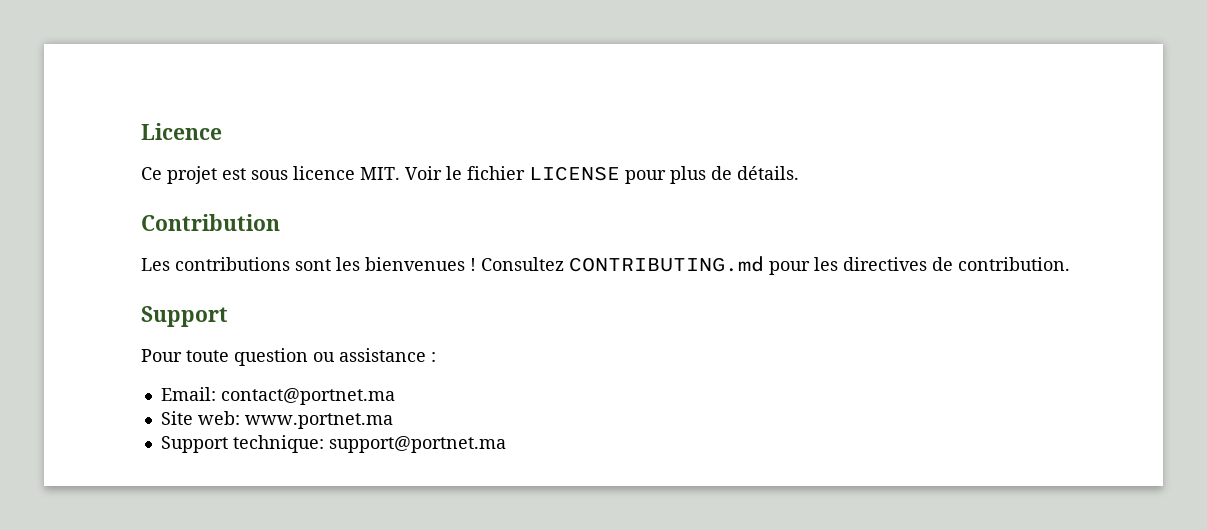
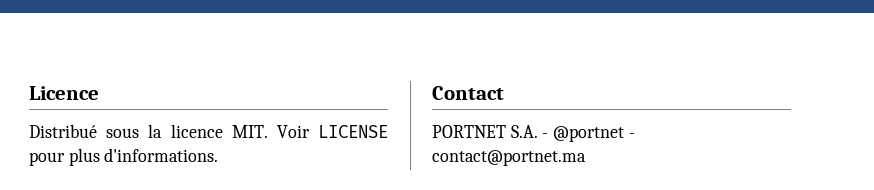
[141,166,288,184] Ce projet est sous -> [29,124,163,138] Distribué sous la
[446,166,525,180] le fichier -> (310, 131) none
[711,166,799,180] [141,214,280,231] [141,256,1070,275] [141,306,228,327] [141,348,436,366] [160,387,395,405] [160,411,393,429] [160,435,506,453] de détails. // Contribution // Les contributions sont les bienvenues ! Consultez CONTRIBUTING.md pour les directives de contribution. // Support // Pour toute question ou assistance : // Email: contact@portnet.ma // Site web: www.portnet.ma // Support technique: support@portnet.ma -> [104,148,219,162] [432,86,504,100] [432,125,635,142] [432,150,586,166] d'informations. // Contact // PORTNET S.A. - @portnet - contact@portnet.ma

